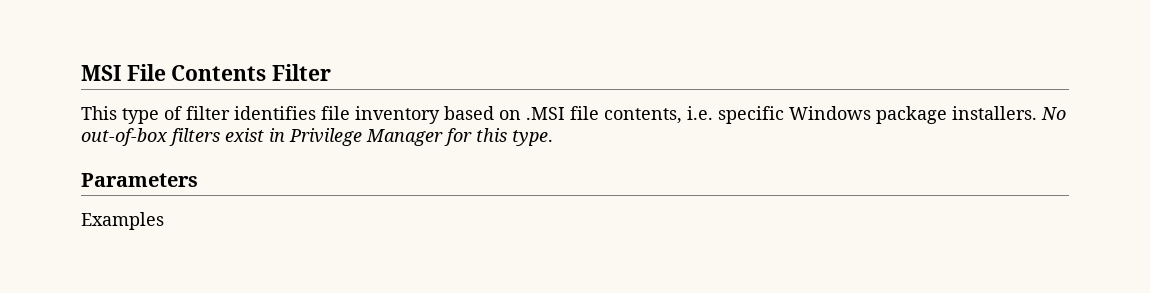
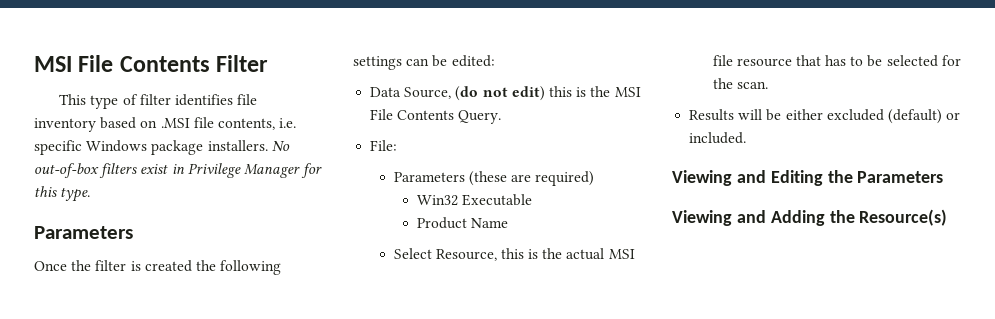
[81,212,164,230] Examples -> [34,260,282,275] [353,55,495,70] [370,86,641,101] [370,109,502,124] [370,140,398,151] [393,171,595,186] [417,194,533,206] [417,217,509,229] [393,248,635,261] [712,55,961,67] [712,78,768,89] [689,109,961,124] [689,132,747,144] [672,170,944,186] [672,209,948,226] Once the filter is created the following settings can be edited: // Data Source, (do not edit) this is the MSI File Contents Query. // File: // Parameters (these are required) // Win32 Executable // Product Name // Select Resource, this is the actual MSI file resource that has to be selected for the scan. // Results will be either excluded (default) or included. // Viewing and Editing the Parameters // Viewing and Adding the Resource(s)

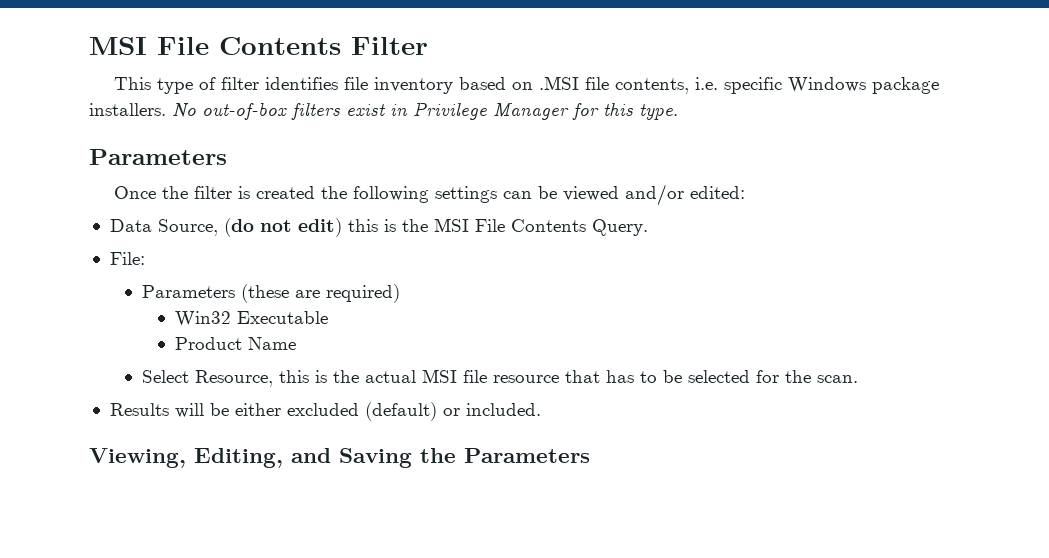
(448, 61) none -> [562,184,684,206] viewed and/or
[672,170,944,186] [672,209,948,226] Viewing and Editing the Parameters // Viewing and Adding the Resource(s) -> [89,448,590,468] Viewing, Editing, and Saving the Parameters

